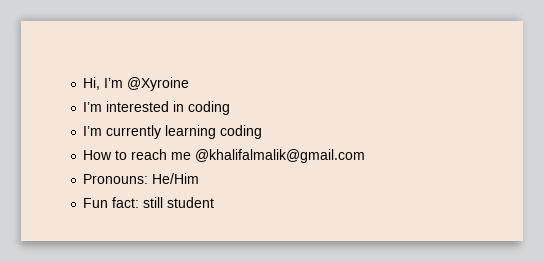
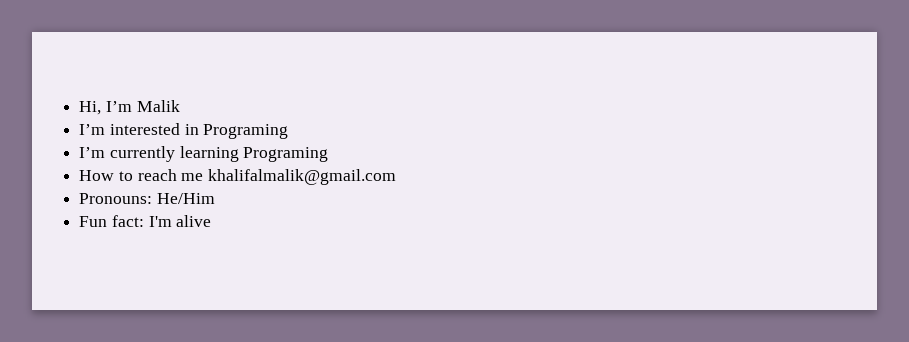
[127,77,190,91] @Xyroine -> [136,100,180,112] Malik
[188,101,231,115] coding -> [203,124,289,139] Programing
[220,125,263,139] coding -> [243,147,329,162] Programing
[195,149,366,163] @khalifalmalik@gmail.com -> [208,169,397,185] khalifalmalik@gmail.com
[143,197,215,208] still student -> [148,215,212,227] I'm alive

